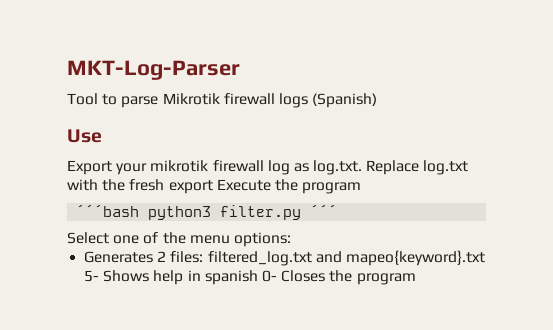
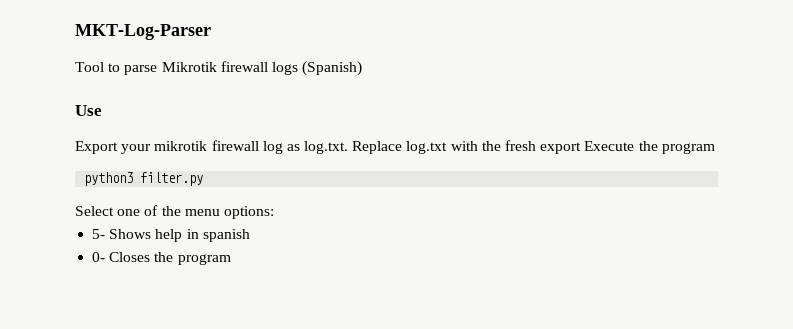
[76,204,140,217] ´´´bash -> (715, 148) none
[310,204,338,217] ´´´ -> (204, 179) none
[84,250,485,266] Generates 2 files: filtered_log.txt and mapeo{keyword}.txt -> (274, 212) none
(258, 277) none -> (250, 235) //

